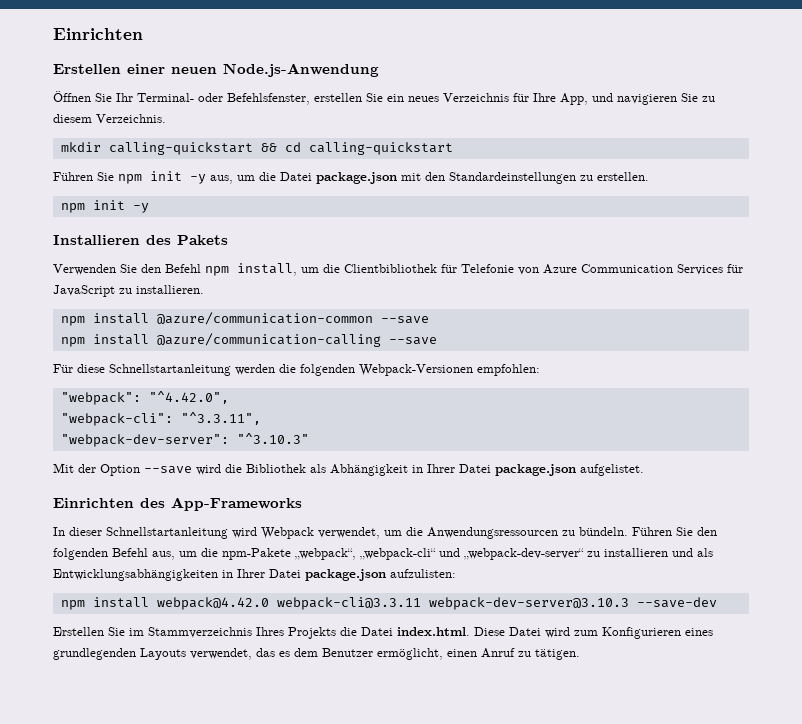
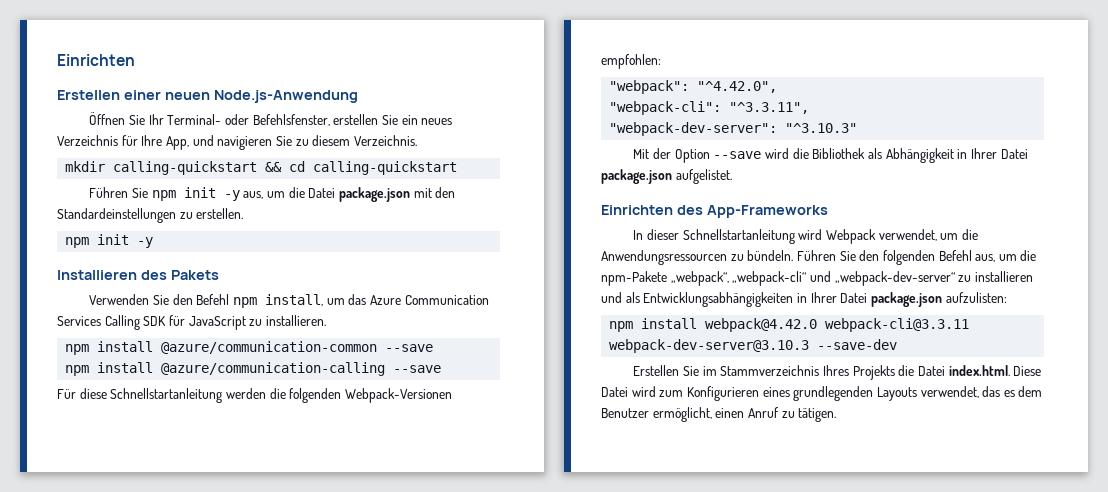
[323,264,539,275] die Clientbibliothek für Telefonie von -> [348,294,367,305] das
(723, 269) none -> [104,315,167,330] Calling SDK

